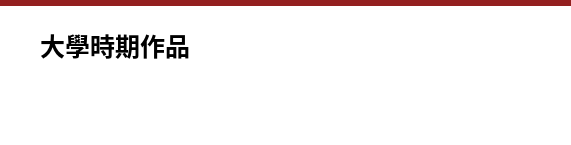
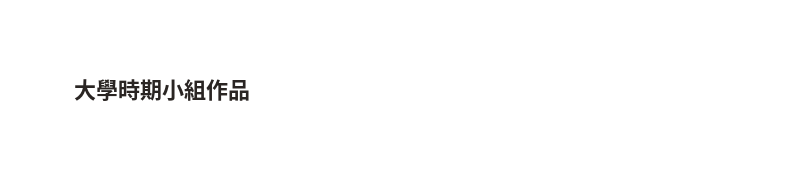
(140, 46) none -> [162,79,206,101] 小組

